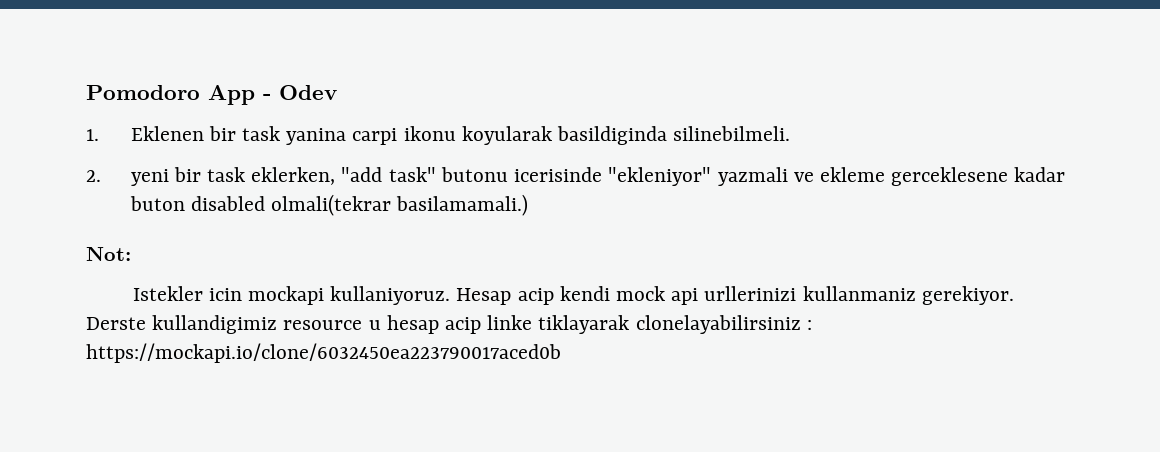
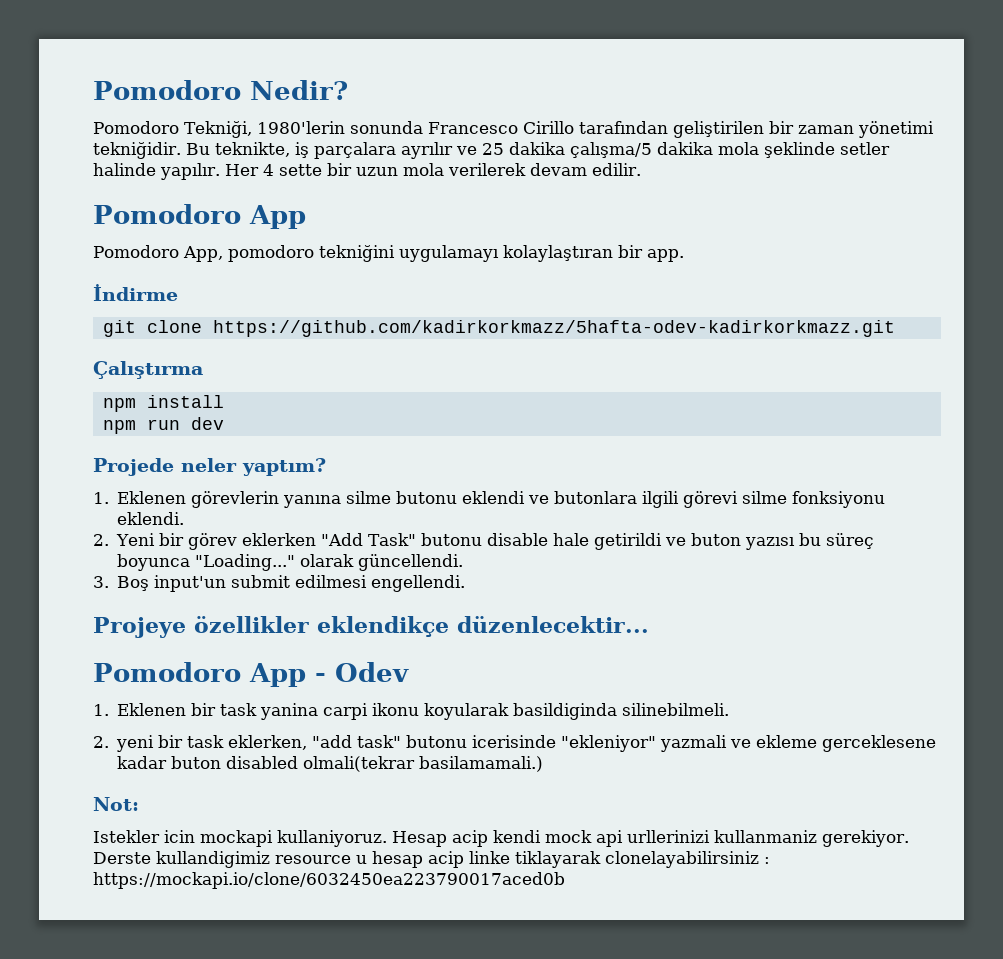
[86,85,200,100] Pomodoro -> [93,80,348,100] [93,121,934,138] [93,142,890,159] [93,163,641,180] [93,204,306,229] [93,245,684,262] [93,284,178,301] [102,320,895,337] [93,361,203,379] [102,395,224,412] [102,417,224,434] [93,458,326,476] [93,491,886,508] [117,512,185,525] [93,533,875,550] [117,554,464,571] [93,575,466,592] [93,616,649,638] [93,662,241,682] Pomodoro Nedir? // Pomodoro Tekniği, 1980'lerin sonunda Francesco Cirillo tarafından geliştirilen bir zaman yönetimi tekniğidir. Bu teknikte, iş parçalara ayrılır ve 25 dakika çalışma/5 dakika mola şeklinde setler halinde yapılır. Her 4 sette bir uzun mola verilerek devam edilir. // Pomodoro App // Pomodoro App, pomodoro tekniğini uygulamayı kolaylaştıran bir app. // İndirme // git clone https://github.com/kadirkorkmazz/5hafta-odev-kadirkorkmazz.git // Çalıştırma // npm install // npm run dev // Projede neler yaptım? // 1. Eklenen görevlerin yanına silme butonu eklendi ve butonlara ilgili görevi silme fonksiyonu eklendi. // 2. Yeni bir görev eklerken "Add Task" butonu disable hale getirildi ve buton yazısı bu süreç boyunca "Loading..." olarak güncellendi. // 3. Boş input'un submit edilmesi engellendi. // Projeye özellikler eklendikçe düzenlecektir... // Pomodoro

